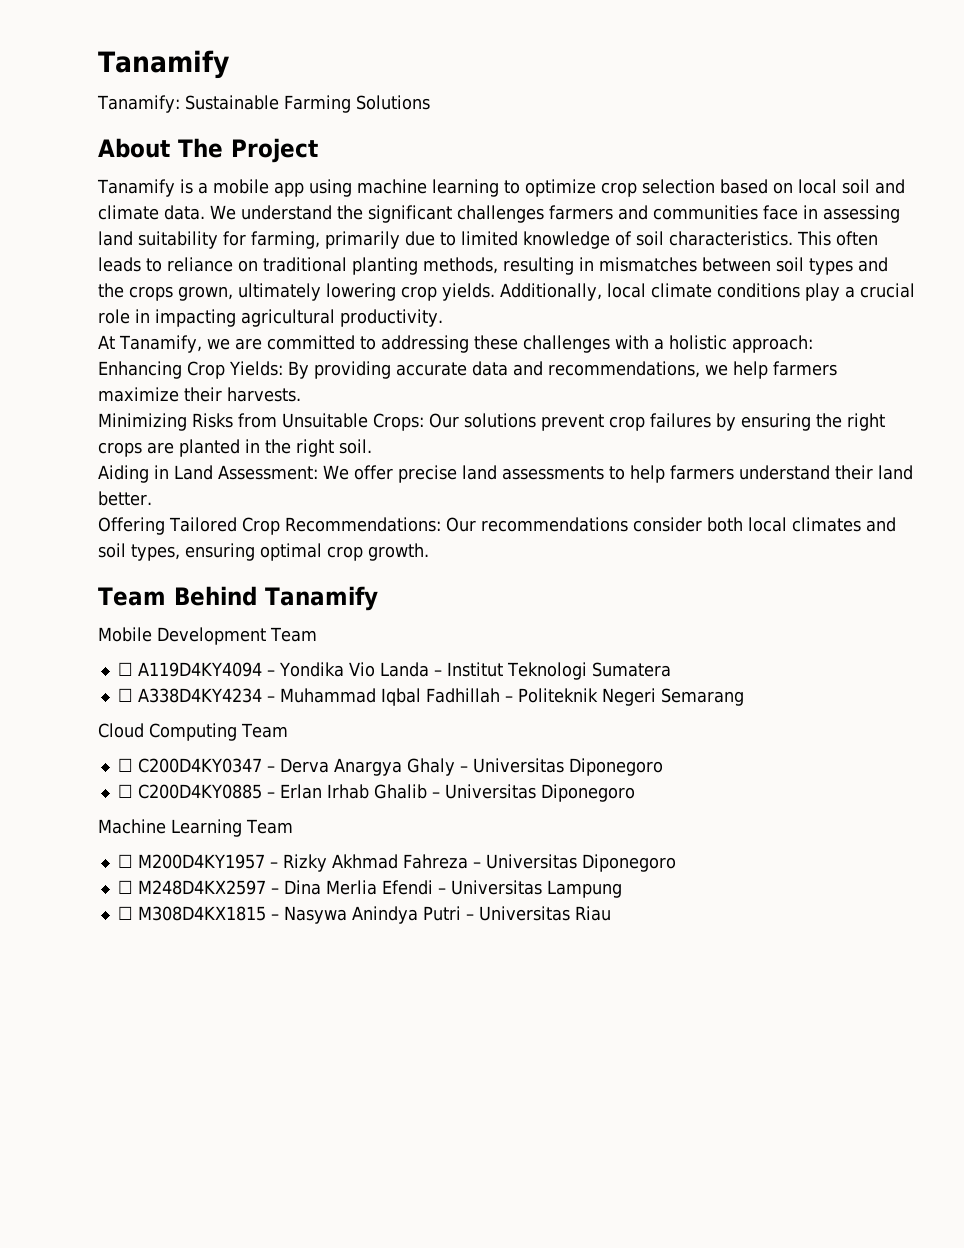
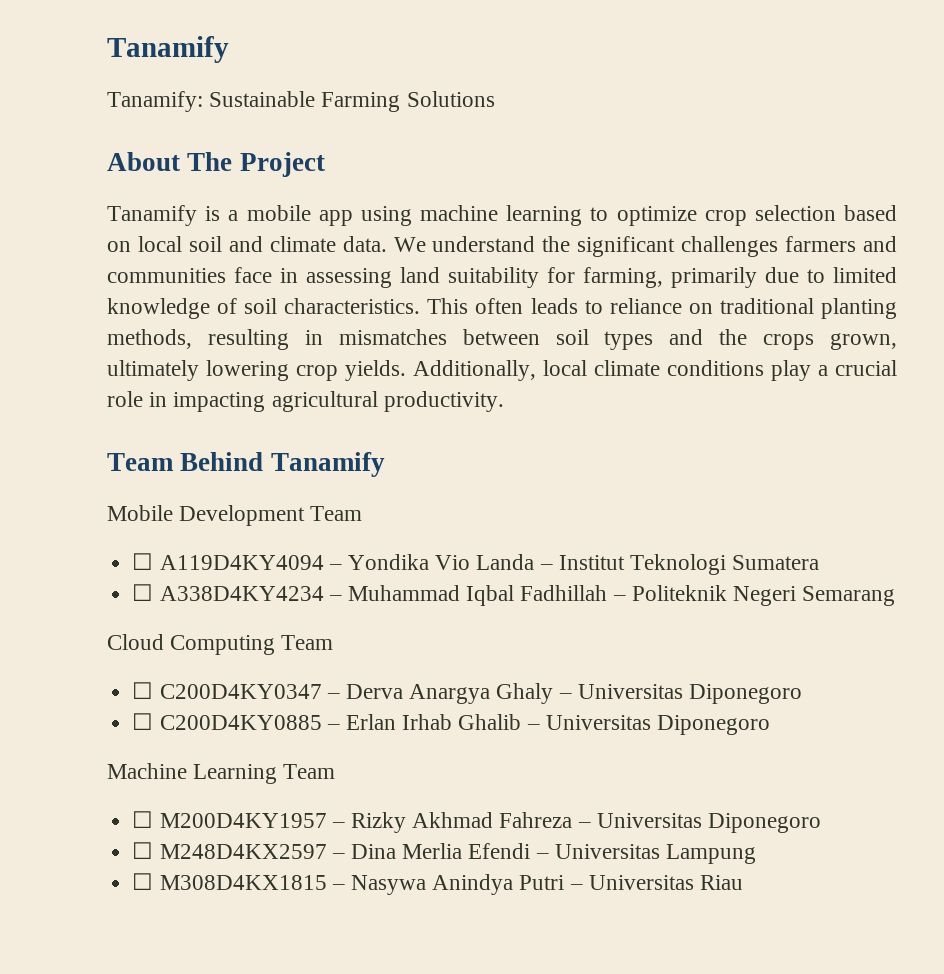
[98,335,813,353] [98,361,837,379] [98,387,301,402] [98,413,885,431] [98,439,372,457] [98,465,913,483] [98,491,152,506] [98,517,896,535] [98,543,429,561] // At Tanamify, we are committed to addressing these challenges with a holistic approach: // Enhancing Crop Yields: By providing accurate data and recommendations, we help farmers maximize their harvests. // Minimizing Risks from Unsuitable Crops: Our solutions prevent crop failures by ensuring the right crops are planted in the right soil. // Aiding in Land Assessment: We offer precise land assessments to help farmers understand their land better. // Offering Tailored Crop Recommendations: Our recommendations consider both local climates and soil types, ensuring optimal crop growth. -> (504, 401) none

